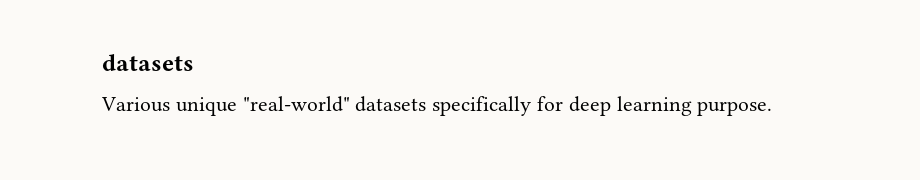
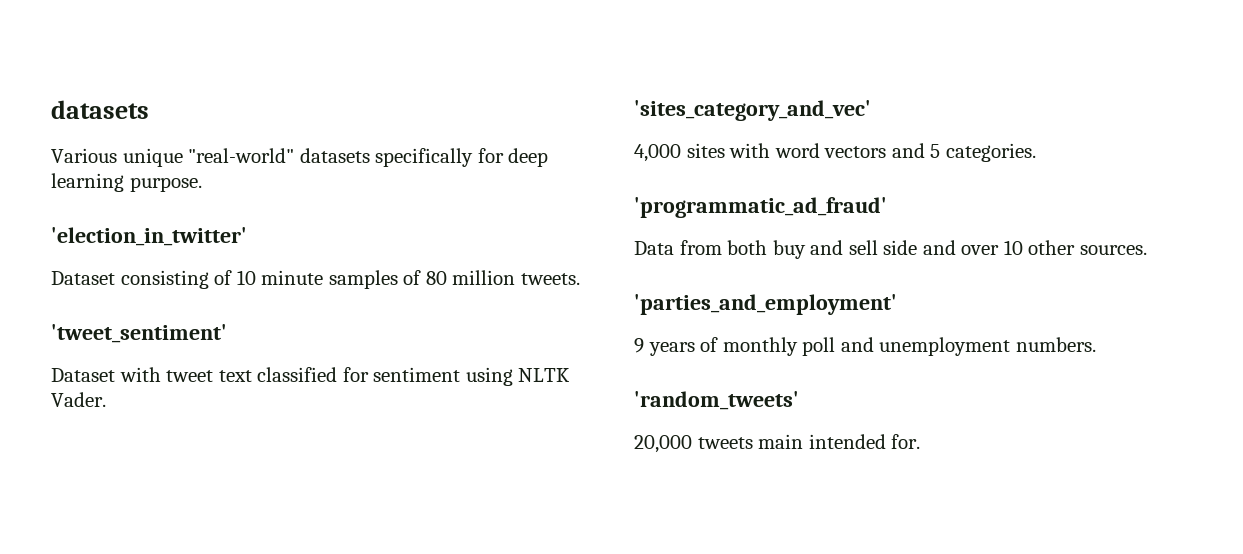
(773, 108) none -> [51,227,247,246] [51,270,580,289] [51,324,227,343] [51,367,571,386] [51,392,106,407] [634,100,871,121] [634,143,1036,162] [634,197,887,218] [634,240,1147,259] [634,294,897,315] [634,337,1096,356] [634,391,799,410] [634,434,921,453] // 'election_in_twitter' // Dataset consisting of 10 minute samples of 80 million tweets. // 'tweet_sentiment' // Dataset with tweet text classified for sentiment using NLTK Vader. // 'sites_category_and_vec' // 4,000 sites with word vectors and 5 categories. // 'programmatic_ad_fraud' // Data from both buy and sell side and over 10 other sources. // 'parties_and_employment' // 9 years of monthly poll and unemployment numbers. // 'random_tweets' // 20,000 tweets main intended for.

